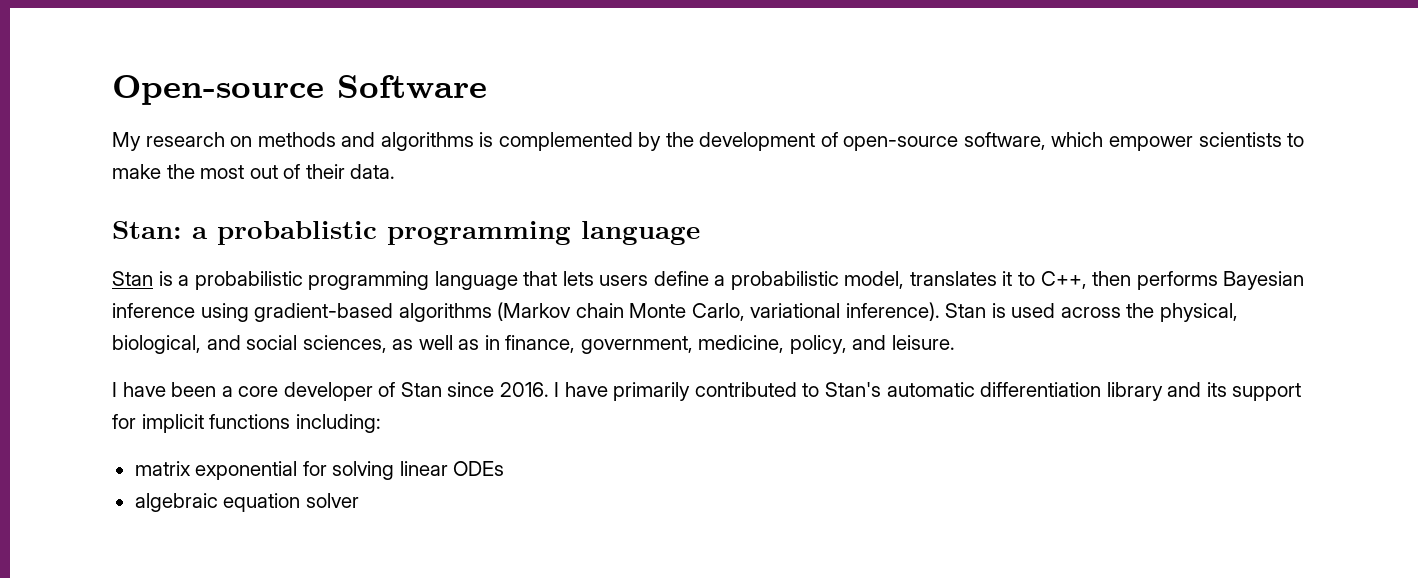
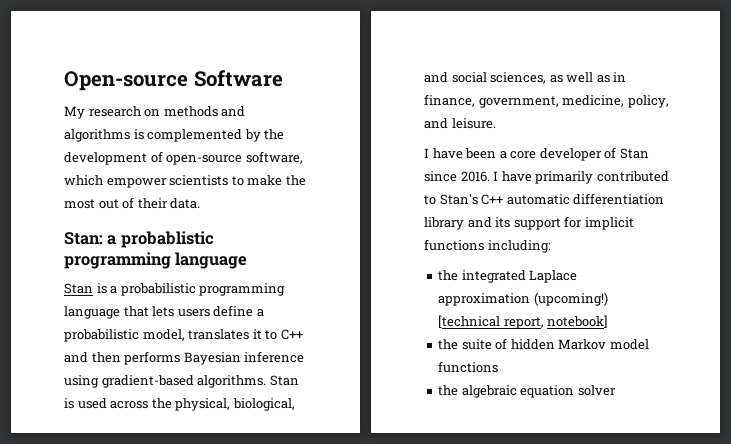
[1040,271,1087,289] C++, -> [280,329,303,340] [64,352,88,363] C++ and
[398,302,940,322] algorithms (Markov chain Monte Carlo, variational inference). -> [197,375,267,388] algorithms.
(882, 389) none -> [481,194,504,205] C++
[134,461,505,480] matrix exponential for solving linear ODEs // -> [438,270,578,283] [438,292,608,306] [438,315,609,329] [438,338,649,350] [438,361,499,373] [438,385,459,396] the integrated Laplace approximation (upcoming!) [technical report, notebook] // the suite of hidden Markov model functions // the

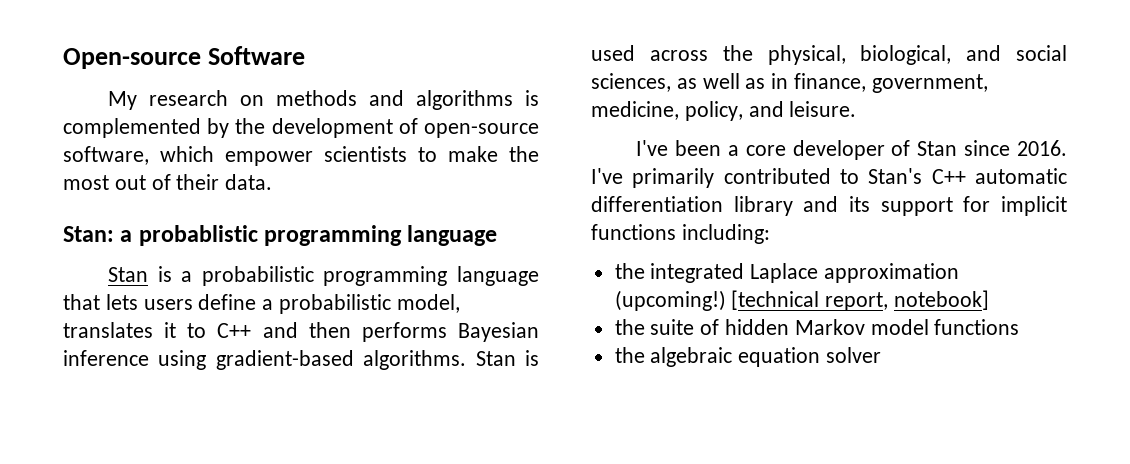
[424,148,463,159] I have -> [636,140,669,156] I've
[493,171,532,182] I have -> [591,168,623,184] I've

